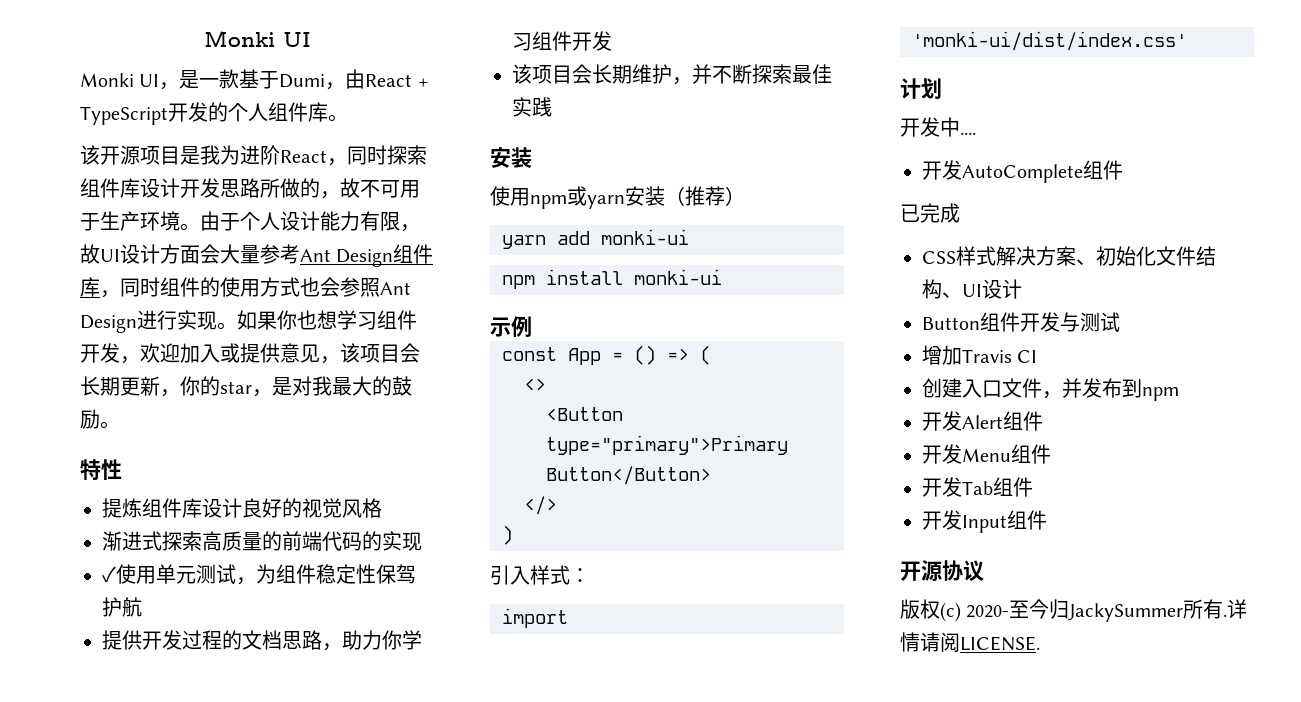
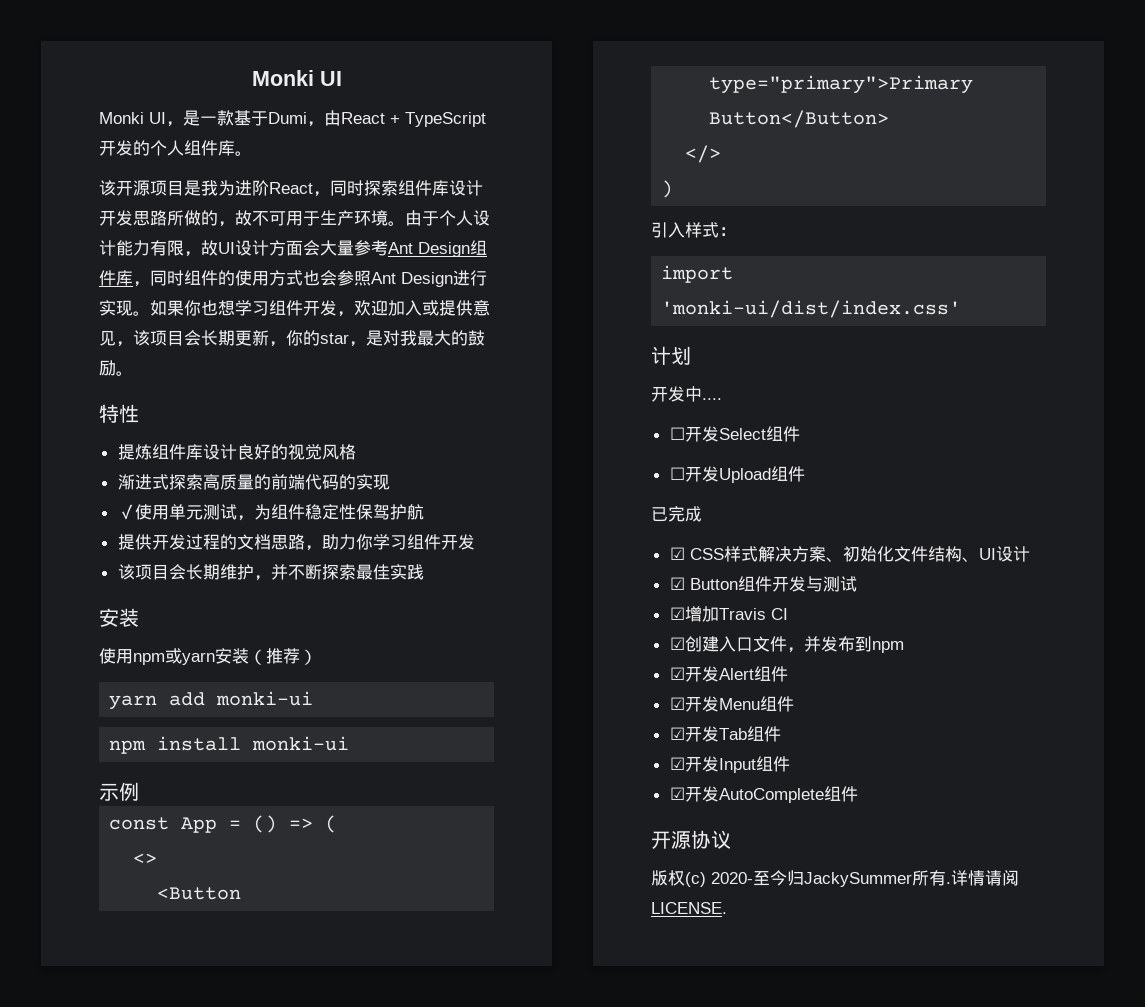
[922,160,1083,183] 开发AutoComplete -> [669,426,800,442] [669,466,771,483] ☐开发Select组件 // ☐开发Upload
(960, 213) none -> [669,547,685,560] ☑
(1022, 289) none -> [669,577,685,590] ☑
(1120, 322) none -> [669,607,685,620] ☑
(1038, 356) none -> [669,637,685,650] ☑
(1179, 394) none -> [669,667,685,680] ☑
(1043, 421) none -> [669,697,685,710] ☑
(1051, 454) none -> [669,727,685,740] ☑
(1033, 487) none -> [669,757,685,770] ☑
(1047, 520) none -> [669,786,858,803] // ☑开发AutoComplete组件

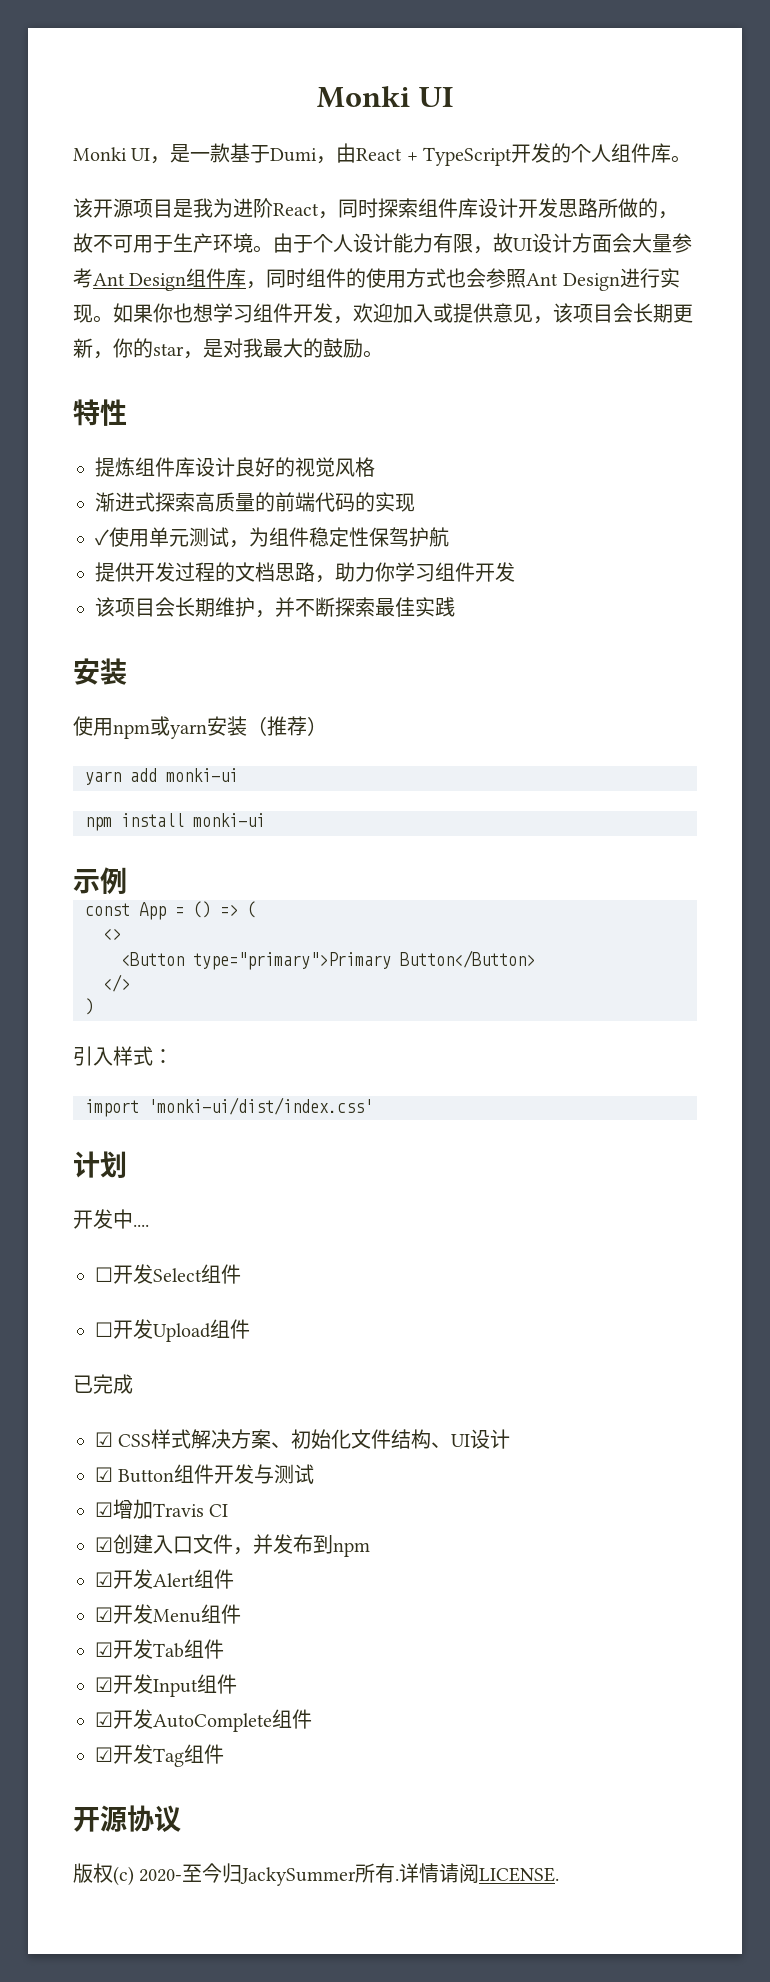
(858, 794) none -> [95,1744,224,1767] // ☑开发Tag组件

